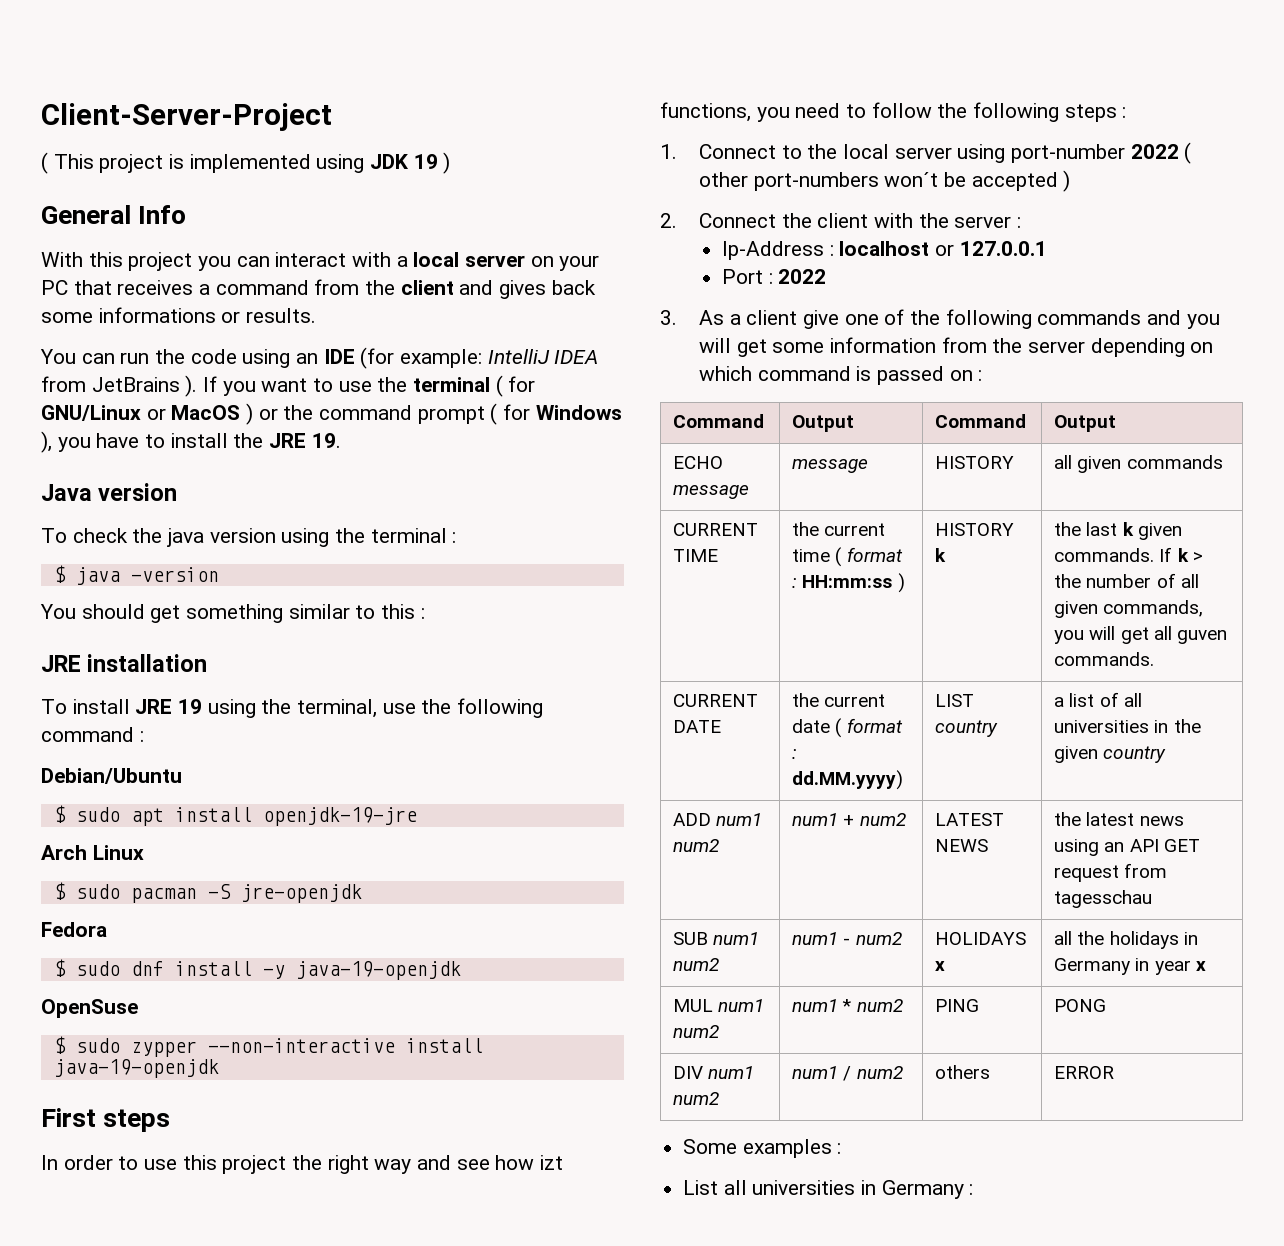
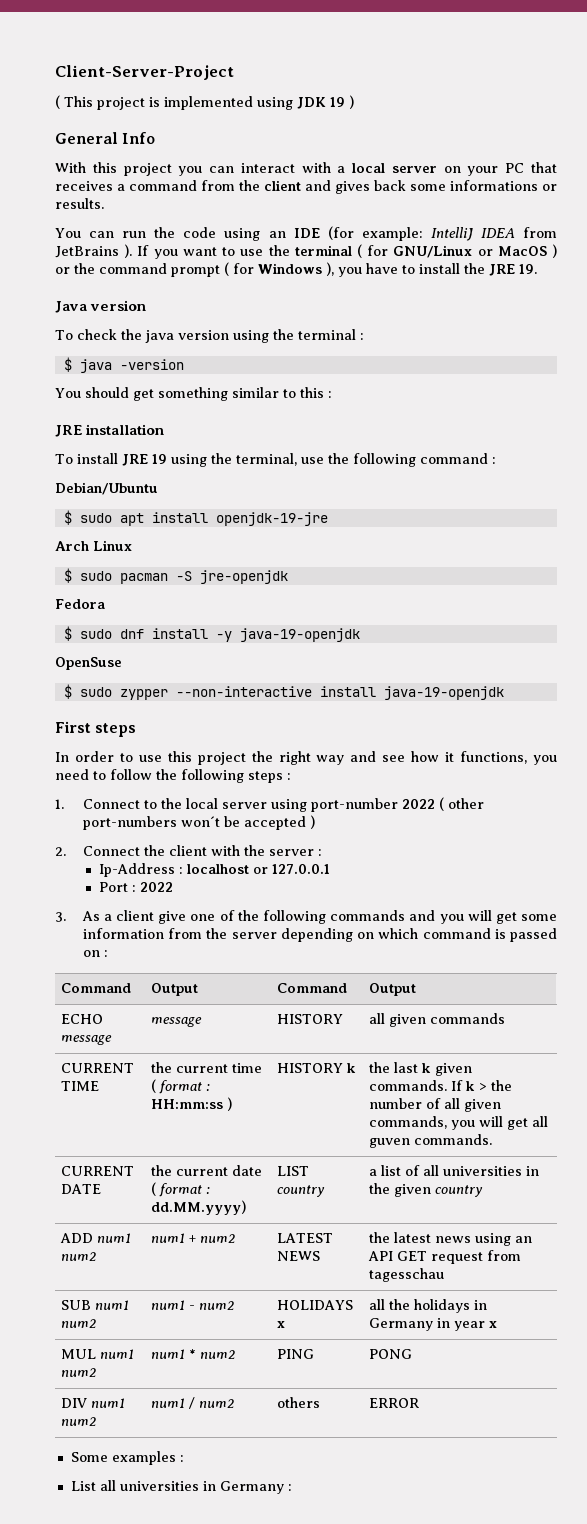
[540,1155,564,1170] izt -> [445,752,455,762] it

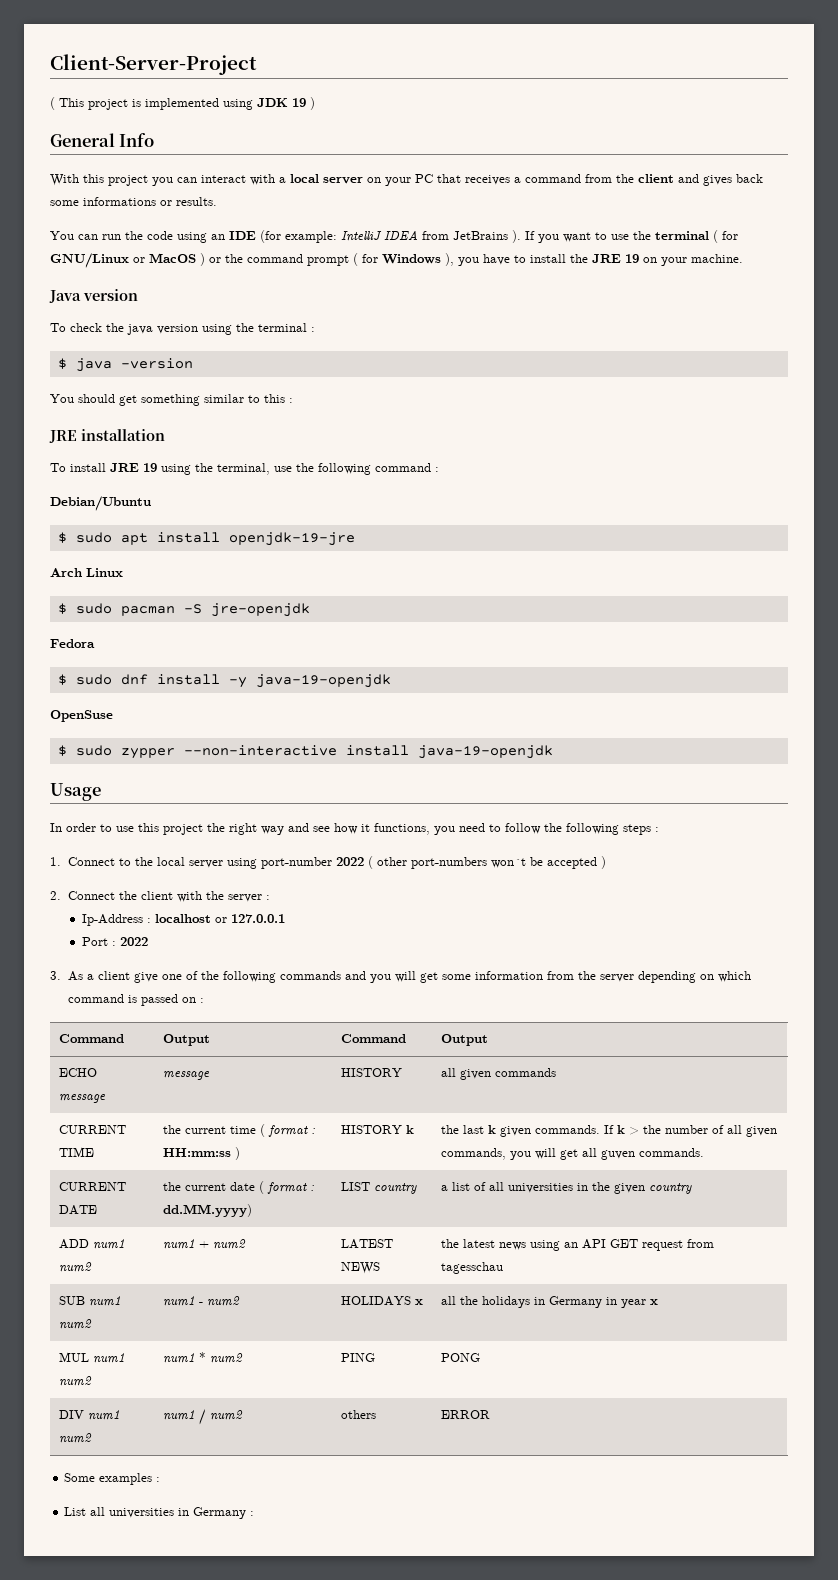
[519,264,537,274] 19. -> [625,254,743,266] 19 on your machine.
[55,721,137,737] First steps -> [50,783,101,801] Usage

